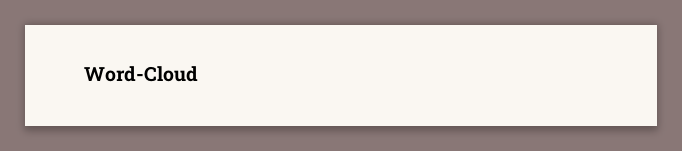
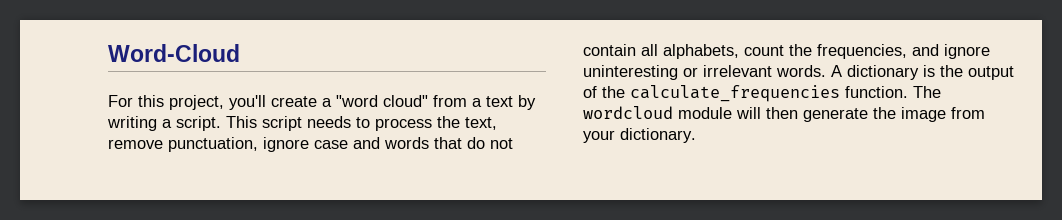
(198, 74) none -> [108,95,536,110] [107,116,497,131] [108,137,513,152] [583,44,990,59] [583,65,1014,80] [583,85,941,102] [583,106,985,122] [583,128,696,143] // For this project, you'll create a "word cloud" from a text by writing a script. This script needs to process the text, remove punctuation, ignore case and words that do not contain all alphabets, count the frequencies, and ignore uninteresting or irrelevant words. A dictionary is the output of the calculate_frequencies function. The wordcloud module will then generate the image from your dictionary.

